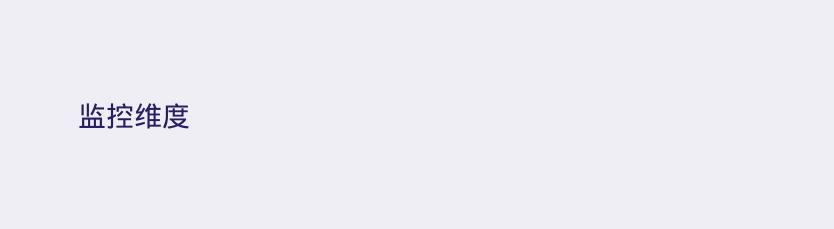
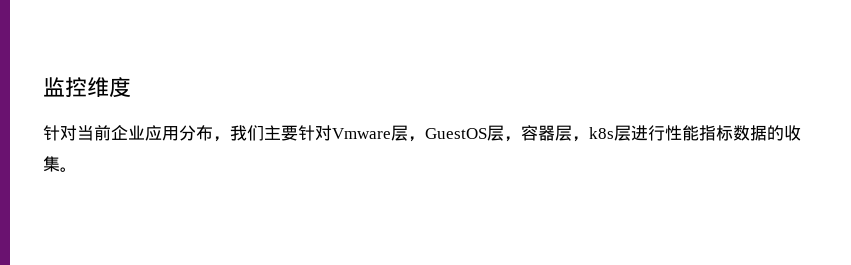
(190, 116) none -> [43,125,801,142] [43,156,77,172] // 针对当前企业应用分布，我们主要针对Vmware层，GuestOS层，容器层，k8s层进行性能指标数据的收集。

